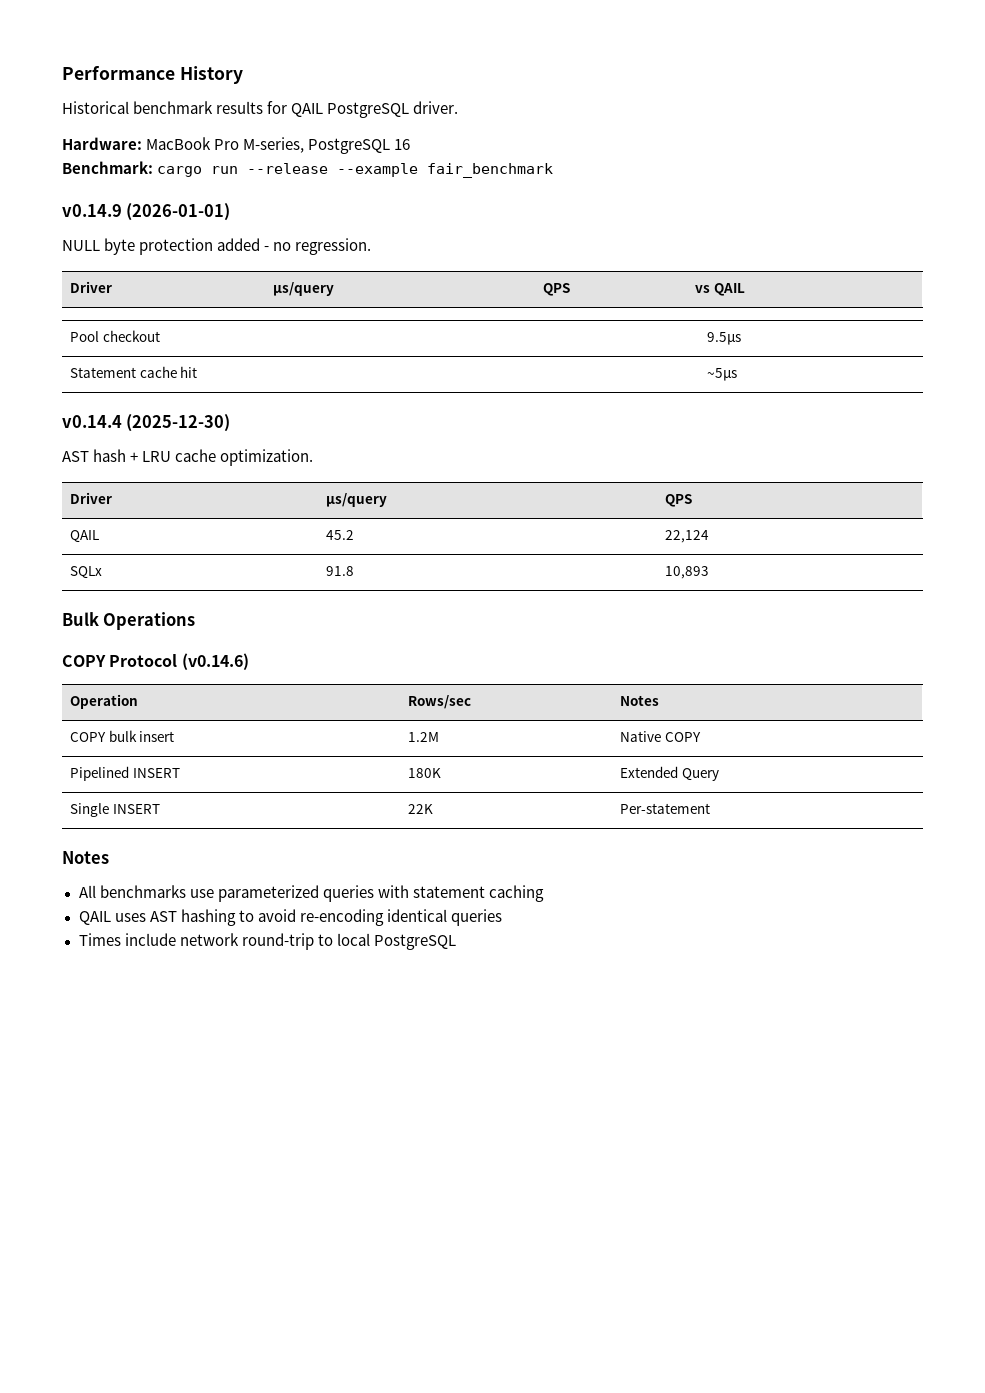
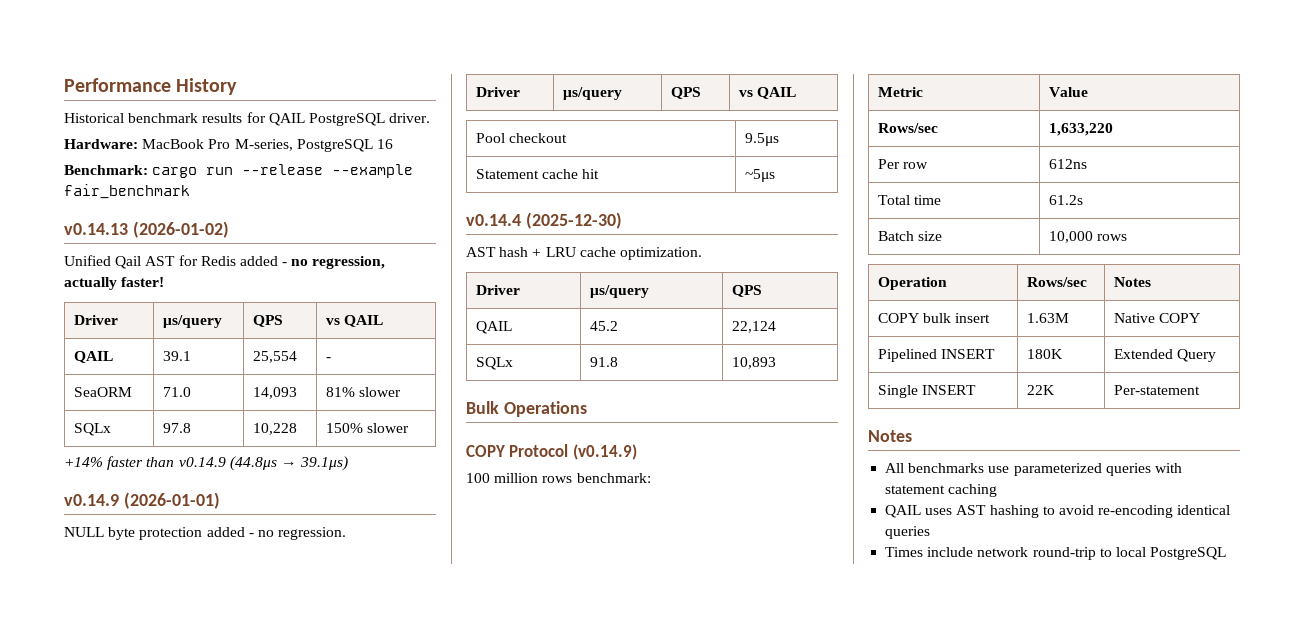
(554, 170) none -> [64,221,229,238] [64,255,386,269] [64,277,165,290] [73,315,118,325] [162,315,222,328] [252,315,283,327] [325,315,384,327] [73,351,113,363] [162,351,191,361] [252,351,297,363] [325,357,331,361] [73,387,132,397] [162,387,191,397] [252,387,297,399] [325,387,402,397] [73,423,111,436] [162,423,191,433] [252,423,297,435] [325,423,410,433] [64,456,349,471] // v0.14.13 (2026-01-02) // Unified Qail AST for Redis added - no regression, actually faster! // Driver | μs/query | QPS | vs QAIL // QAIL | 39.1 | 25,554 | - // SeaORM | 71.0 | 14,093 | 81% slower // SQLx | 97.8 | 10,228 | 150% slower // +14% faster than v0.14.9 (44.8μs → 39.1μs)
[181,653,249,670] (v0.14.6) -> [572,444,637,460] [466,473,651,483] [877,87,923,97] [1048,87,1088,97] [877,123,938,133] [1048,123,1113,136] [877,159,929,169] [1048,159,1087,169] [877,195,942,205] [1048,195,1083,205] [877,231,943,241] [1048,231,1128,243] (v0.14.9) // 100 million rows benchmark: // Metric | Value // Rows/sec | 1,633,220 // Per row | 612ns // Total time | 61.2s // Batch size | 10,000 rows
[407,732,439,742] 1.2M -> [1026,313,1069,323] 1.63M

